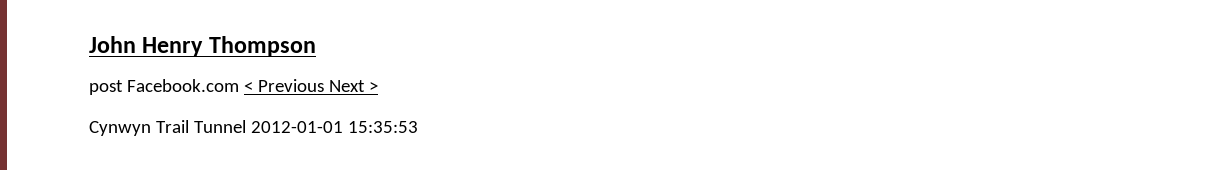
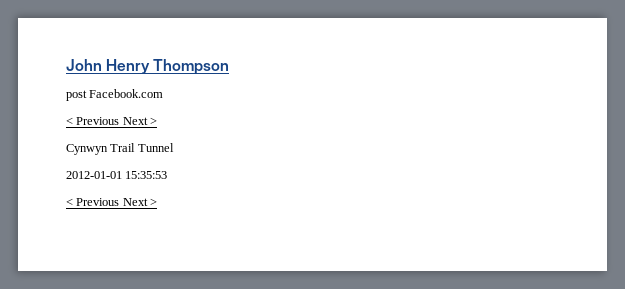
(239, 85) none -> (164, 93) //
(246, 126) none -> (174, 147) //
(418, 127) none -> [66,198,158,206] // < Previous Next >

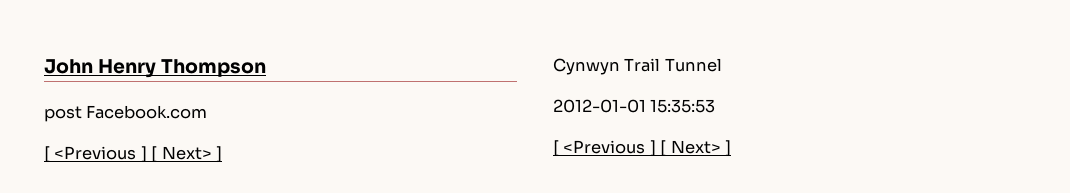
[66,117,158,125] < Previous Next > -> [44,146,223,163] [ <Previous ] [ Next> ]
[66,198,158,206] < Previous Next > -> [553,140,732,157] [ <Previous ] [ Next> ]

